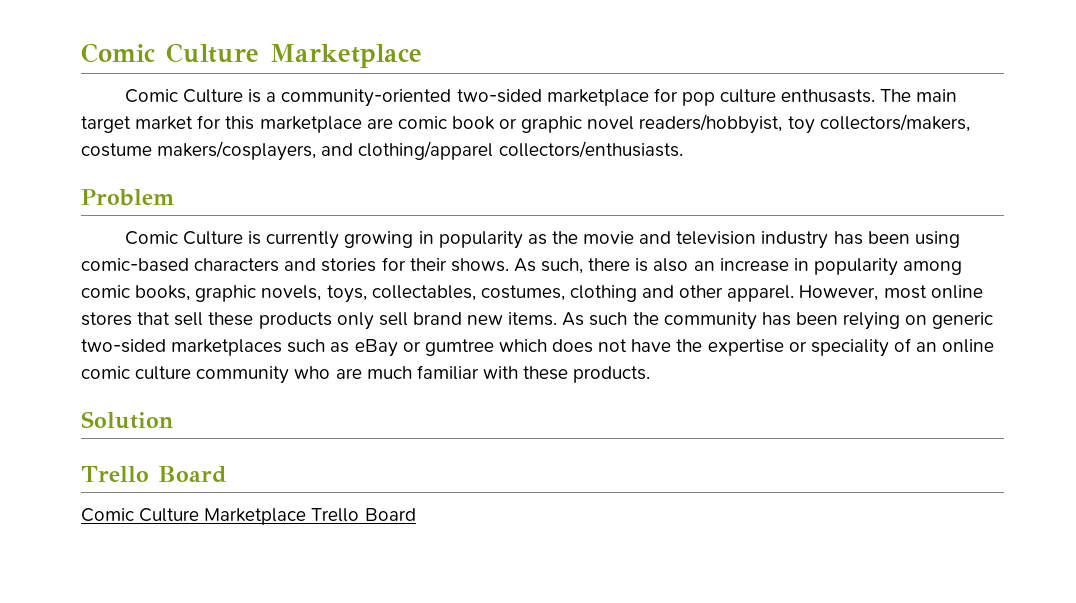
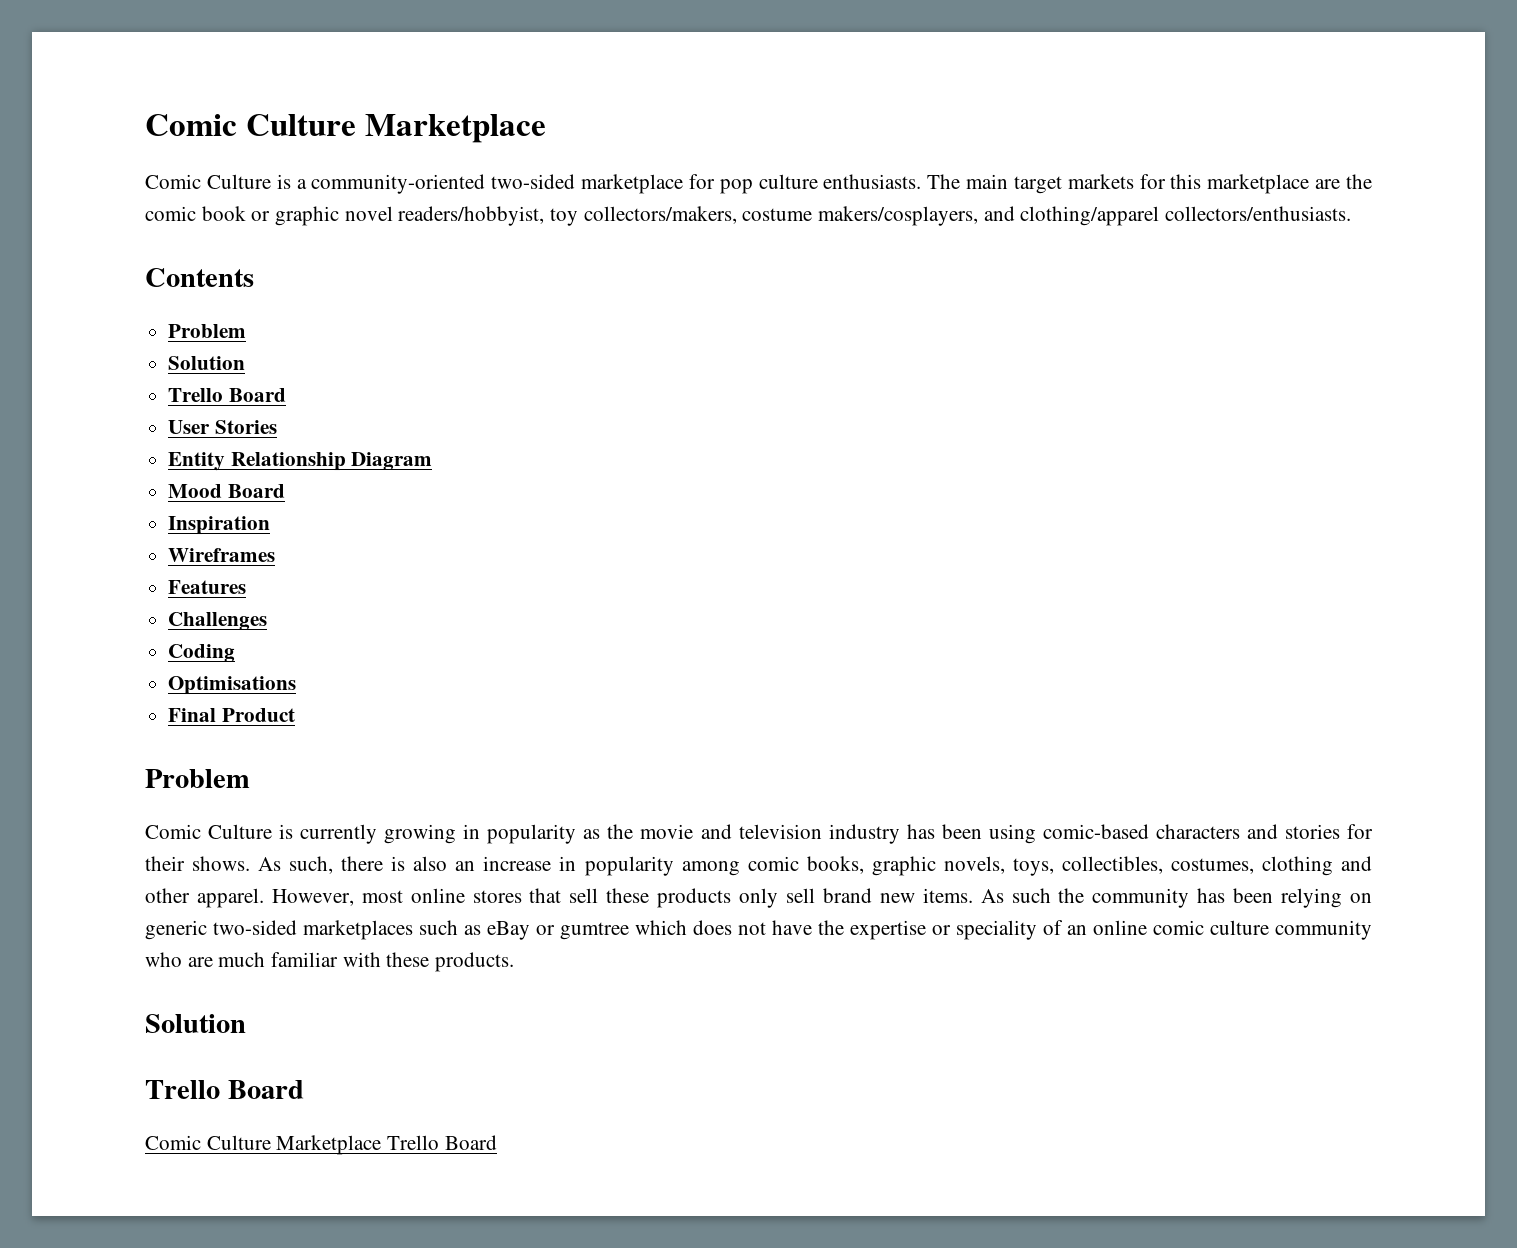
[781,89,876,103] enthusasts. -> [823,174,922,189] enthusiasts.
[135,116,194,130] market -> [1067,174,1134,189] markets
(393, 123) none -> [1346,174,1373,189] the
(683, 149) none -> [145,268,254,287] [168,324,247,338] [168,356,246,370] [168,388,286,402] [168,420,277,434] [168,452,433,471] [168,484,285,498] [168,516,271,535] [168,548,276,562] [168,580,247,594] [168,612,268,630] [168,644,236,662] [168,676,297,695] [168,708,295,722] // Contents // Problem // Solution // Trello Board // User Stories // Entity Relationship Diagram // Mood Board // Inspiration // Wireframes // Features // Challenges // Coding // Optimisations // Final Product
[371,285,476,301] collectables, -> [1061,856,1163,874] collectibles,

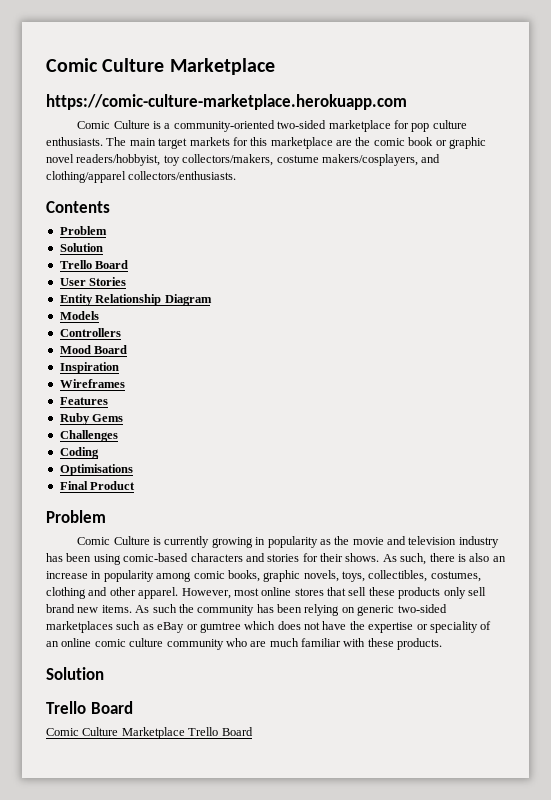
[145,114,546,143] Comic Culture Marketplace -> [46,58,275,75] [46,94,407,110] Comic Culture Marketplace // https://comic-culture-marketplace.herokuapp.com
(433, 461) none -> [59,311,99,320] [59,328,121,337] // Models // Controllers
(247, 587) none -> [59,413,124,425] // Ruby Gems

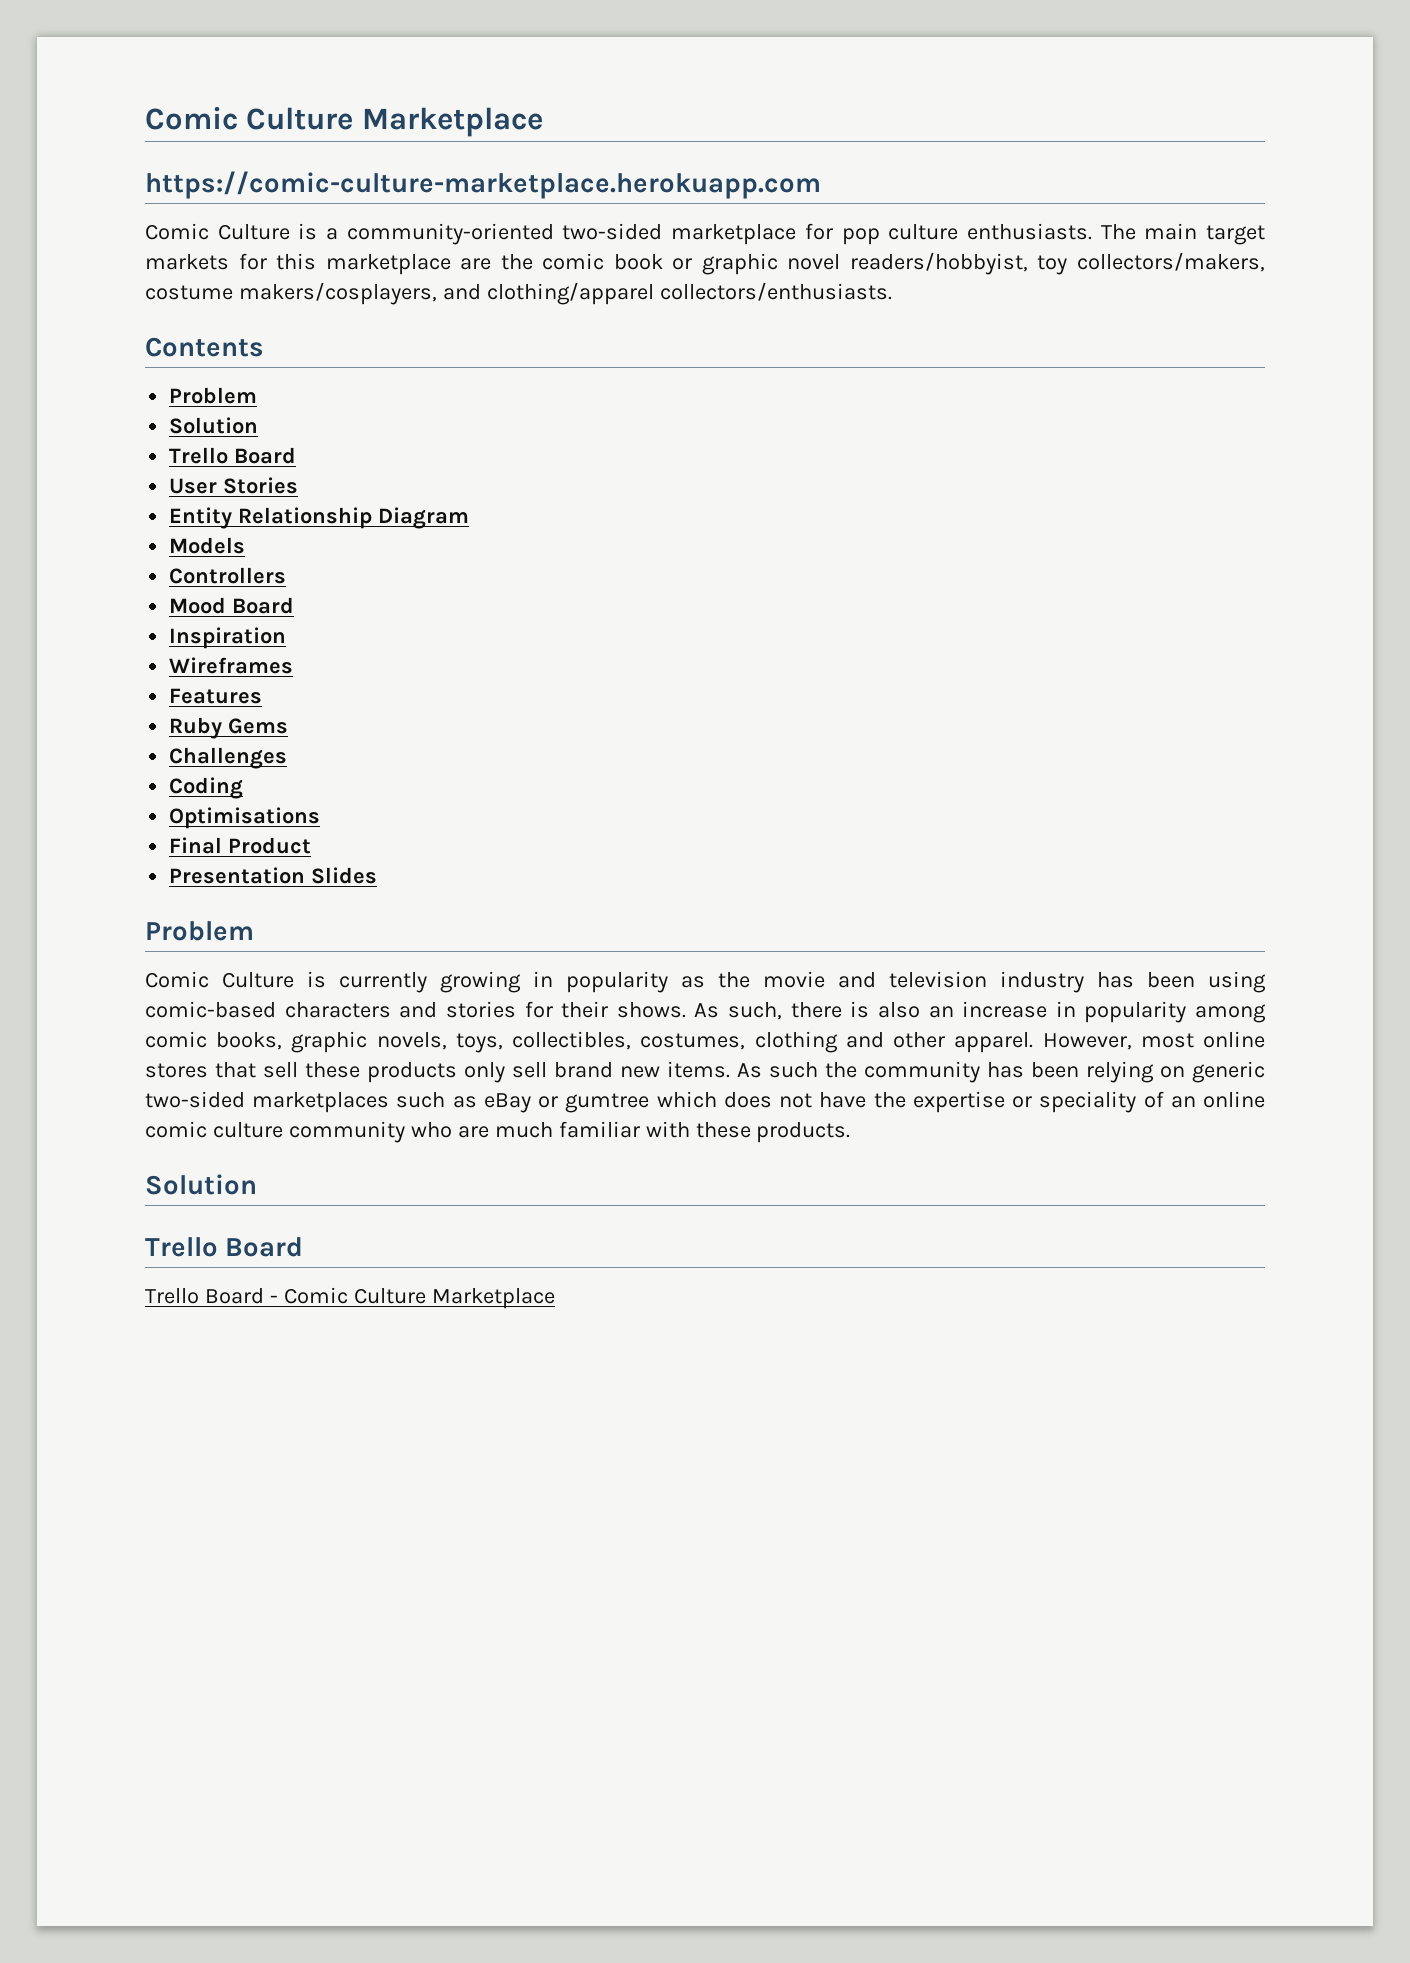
(136, 485) none -> [169,867,378,884] // Presentation Slides
[46,727,253,739] Comic Culture Marketplace Trello Board -> [145,1287,555,1309] Trello Board - Comic Culture Marketplace

